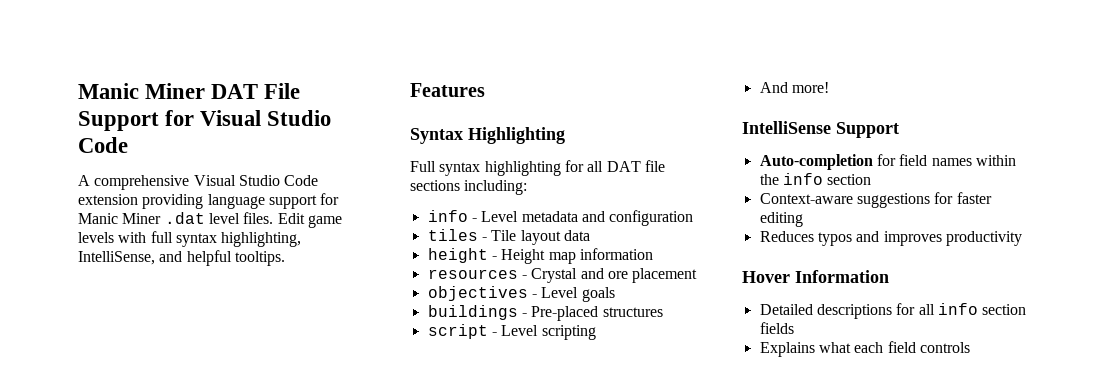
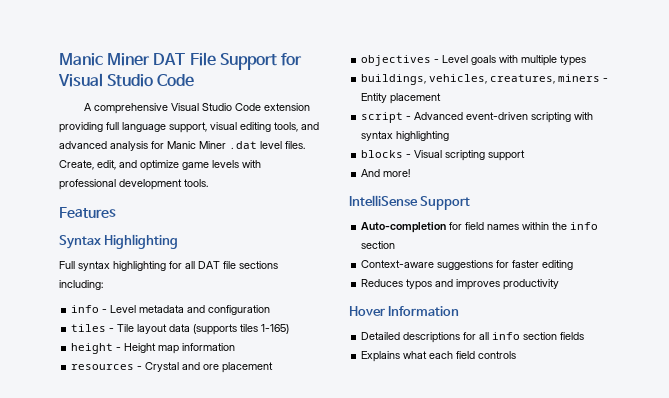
[207,194,317,209] language support -> [106,122,319,133] [59,141,148,151] full language support, visual editing tools, and advanced analysis
[277,213,342,228] [78,231,302,247] [78,250,285,266] Edit game levels with full syntax highlighting, IntelliSense, and helpful tooltips. -> [59,160,261,171] [59,179,208,190] Create, edit, and optimize game levels with professional development tools.
(590, 235) none -> [193,324,290,335] (supports tiles 1-165)
[427,305,663,321] // buildings - Pre-placed structures -> [499,55,587,66] [361,74,609,85] [361,93,442,104] with multiple types // buildings, vehicles, creatures, miners - Entity placement
[501,325,596,340] Level scripting -> [414,112,594,123] [361,131,450,141] [361,150,526,161] Advanced event-driven scripting with syntax highlighting // blocks - Visual scripting support

